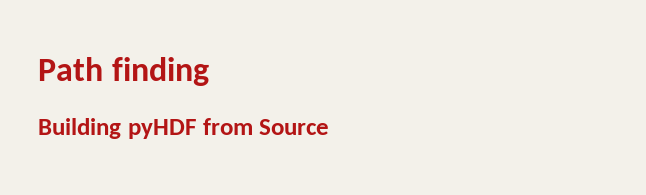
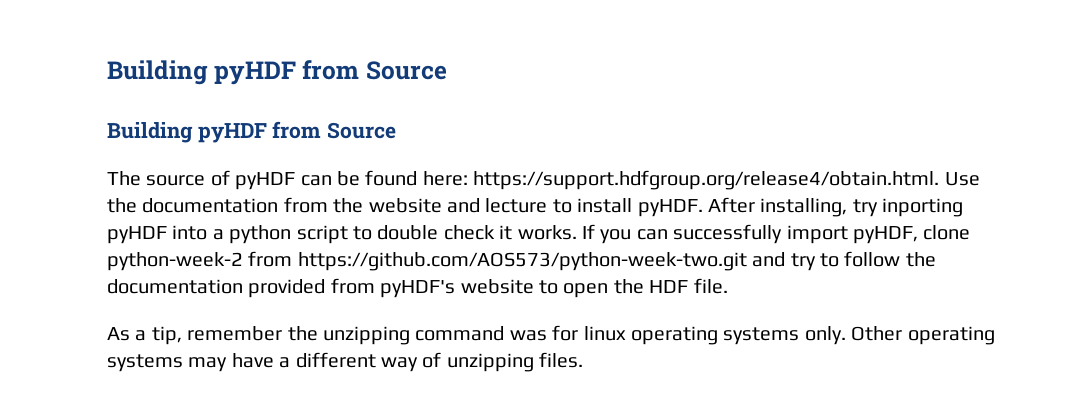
[38,57,210,86] [38,118,330,139] Path finding // Building pyHDF from Source -> [107,60,447,85] [107,121,397,143] [107,170,980,190] [107,197,964,217] [107,224,971,244] [107,251,936,271] [107,278,728,298] [107,325,995,345] [107,352,584,372] Building pyHDF from Source // Building pyHDF from Source // The source of pyHDF can be found here: https://support.hdfgroup.org/release4/obtain.html. Use the documentation from the website and lecture to install pyHDF. After installing, try inporting pyHDF into a python script to double check it works. If you can successfully import pyHDF, clone python-week-2 from https://github.com/AOS573/python-week-two.git and try to follow the documentation provided from pyHDF's website to open the HDF file. // As a tip, remember the unzipping command was for linux operating systems only. Other operating systems may have a different way of unzipping files.

